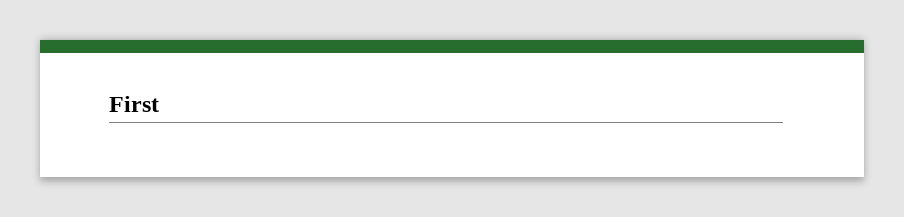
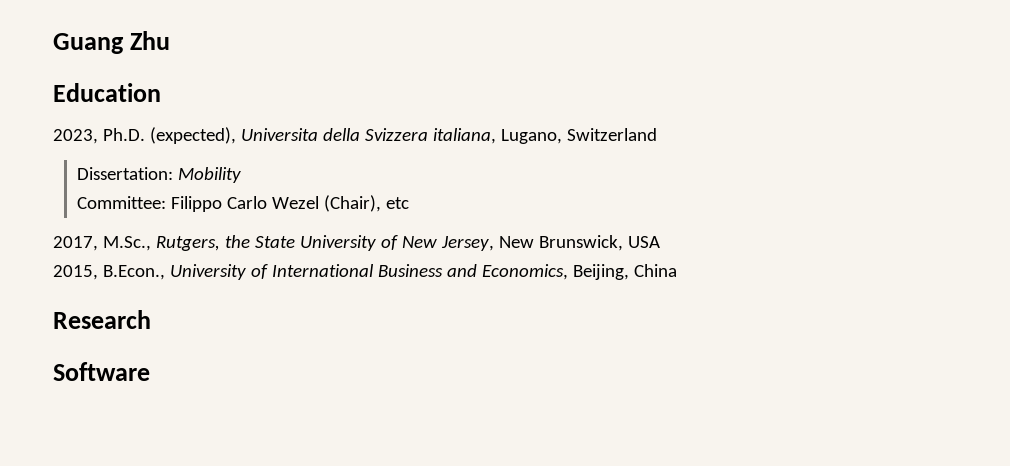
[109,96,159,112] First -> [53,31,171,54] [53,83,161,102] [53,127,657,144] [76,167,241,183] [76,195,409,212] [53,235,660,251] [53,264,677,280] [53,310,151,329] [53,362,150,381] Guang Zhu // Education // 2023, Ph.D. (expected), Universita della Svizzera italiana, Lugano, Switzerland // Dissertation: Mobility // Committee: Filippo Carlo Wezel (Chair), etc // 2017, M.Sc., Rutgers, the State University of New Jersey, New Brunswick, USA // 2015, B.Econ., University of International Business and Economics, Beijing, China // Research // Software

